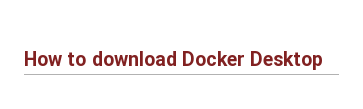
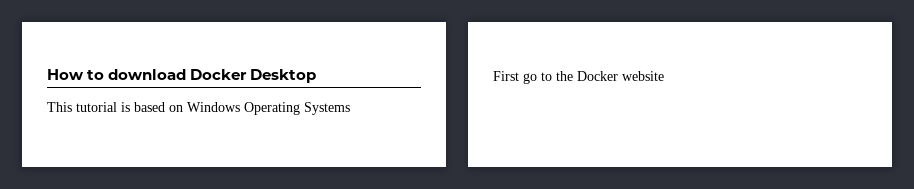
(324, 60) none -> [47,102,350,115] [493,71,664,84] // This tutorial is based on Windows Operating Systems // First go to the Docker website

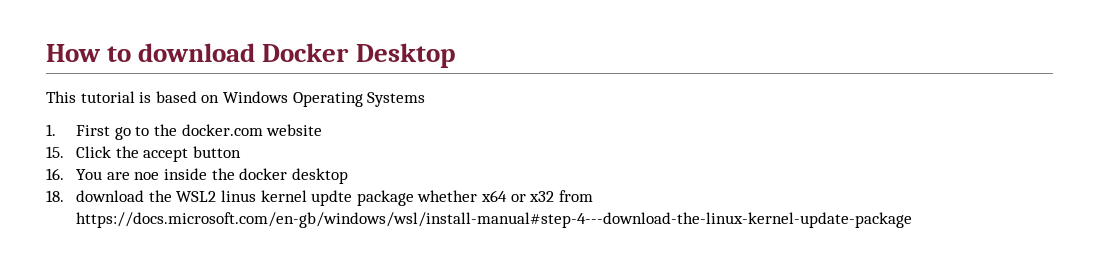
(350, 108) none -> [46,124,56,136] 1.
[577,71,618,81] Docker -> [181,124,263,136] docker.com
(664, 76) none -> [46,146,242,162] [46,168,348,184] [46,190,593,206] [76,212,913,228] // 15. Click the accept button // 16. You are noe inside the docker desktop // 18. download the WSL2 linus kernel updte package whether x64 or x32 from https://docs.microsoft.com/en-gb/windows/wsl/install-manual#step-4---download-the-linux-kernel-update-package

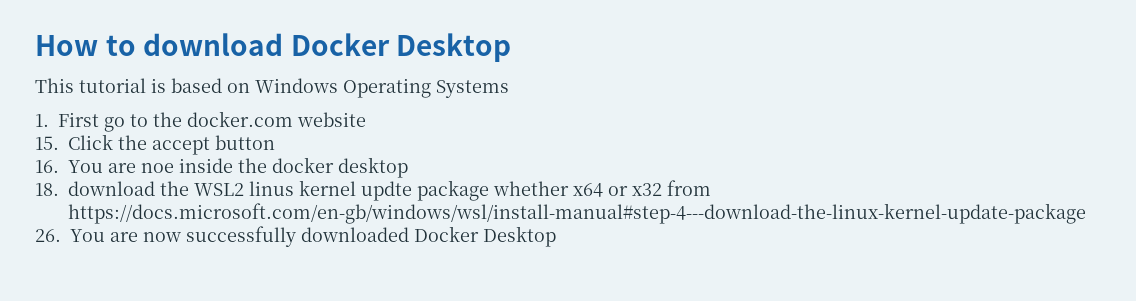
(913, 220) none -> [35,226,556,247] // 26. You are now successfully downloaded Docker Desktop

